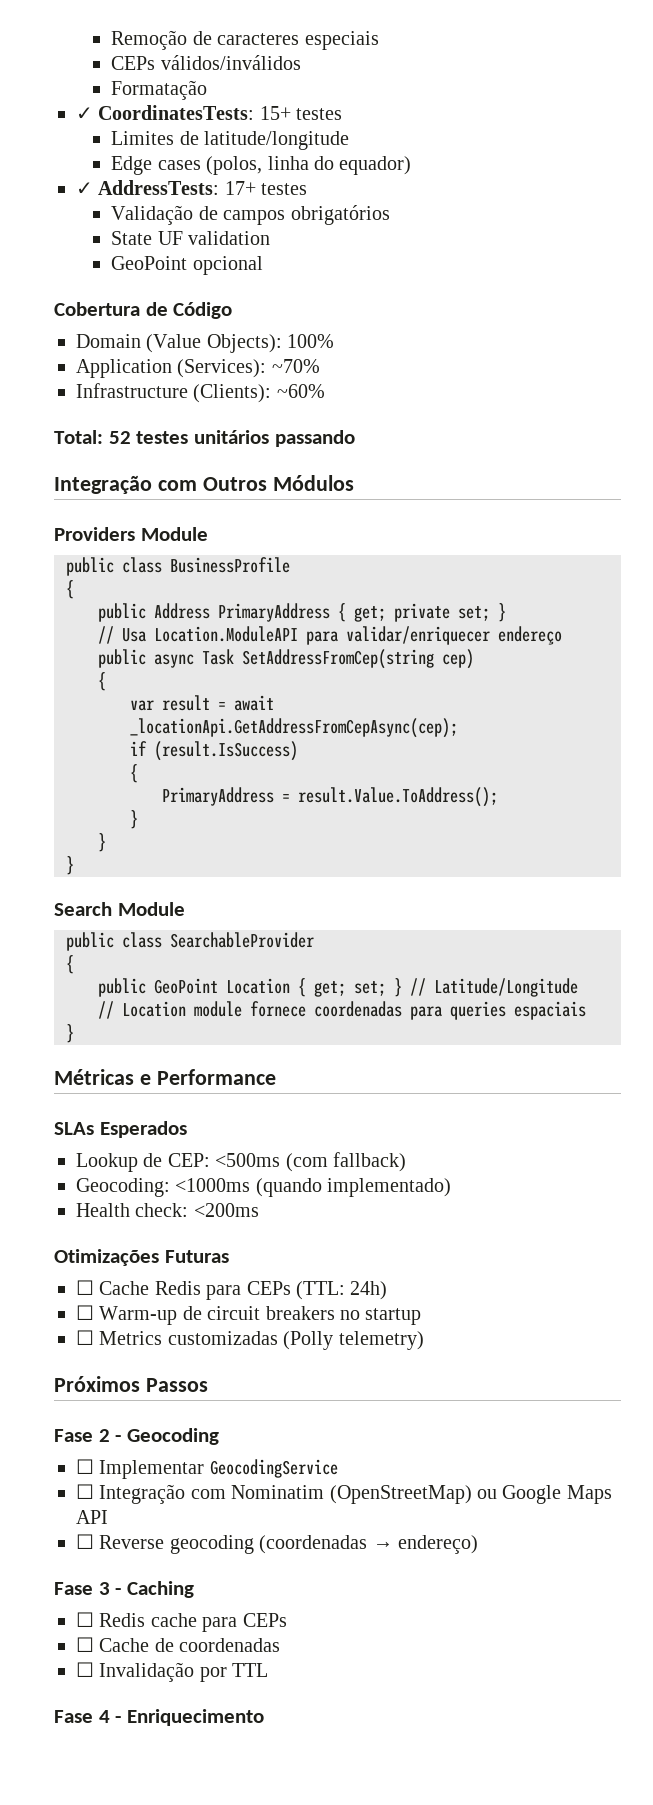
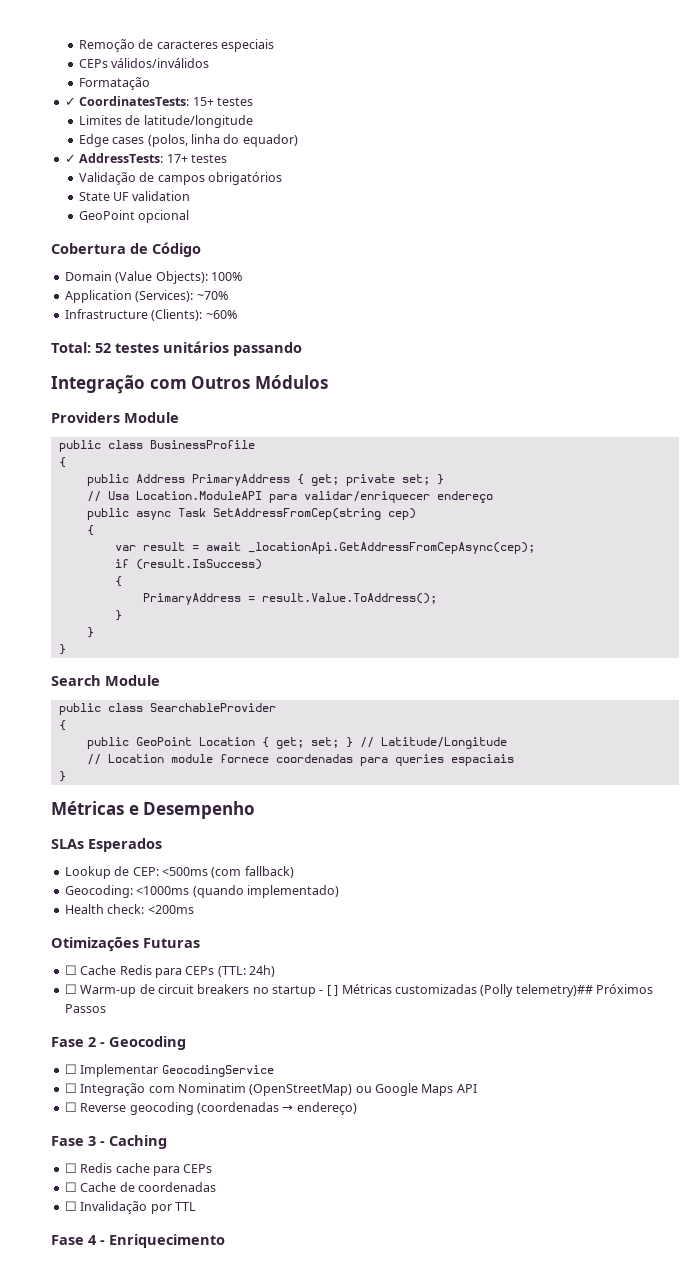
[156,1069,276,1085] Performance -> [143,801,256,819] Desempenho
[76,1330,163,1345] // ☐ Metrics -> [319,984,392,996] - [ ] Métricas
[338,1331,424,1350] telemetry) // -> [515,984,593,997] telemetry)##

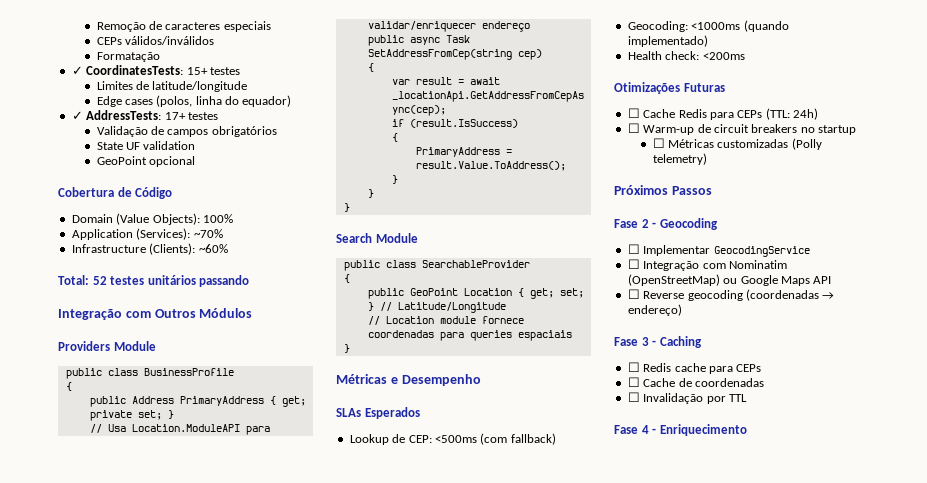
[319,985,339,996] - [ ] -> [652,138,665,148] // ☐
[515,984,593,997] telemetry)## -> [652,153,707,165] telemetry) //

